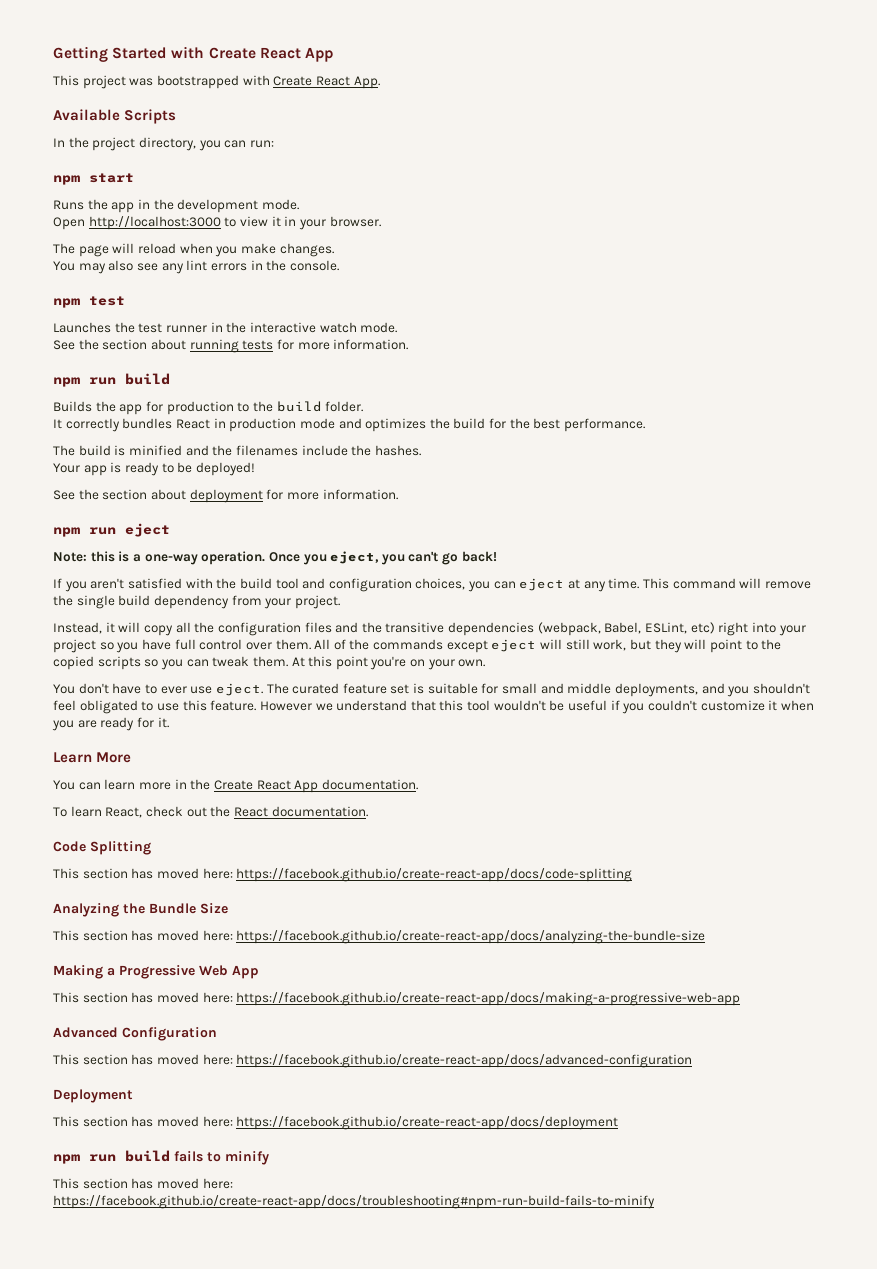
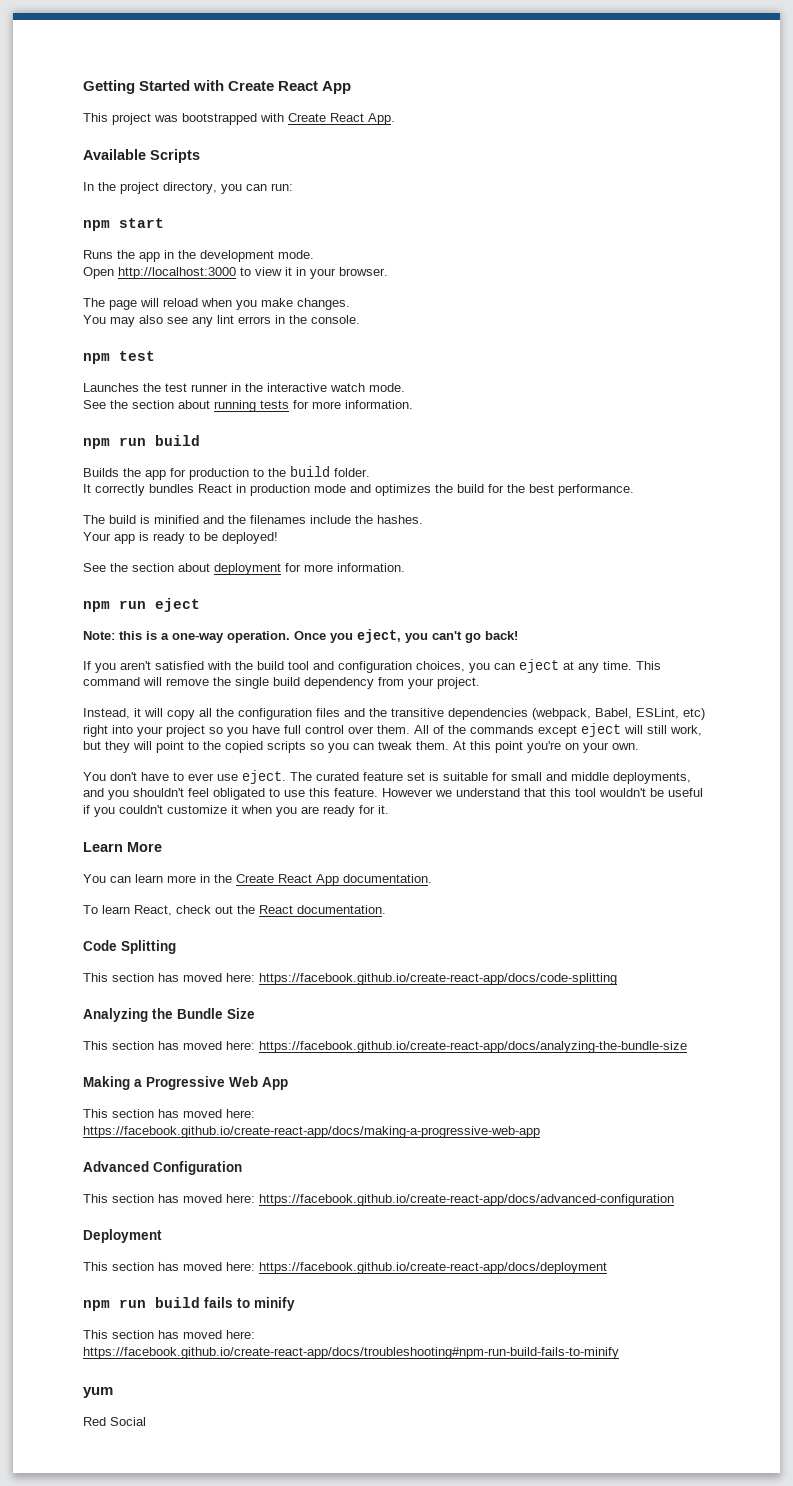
(655, 1202) none -> [83,1387,113,1398] [83,1417,146,1426] // yum // Red Social

